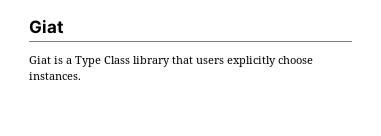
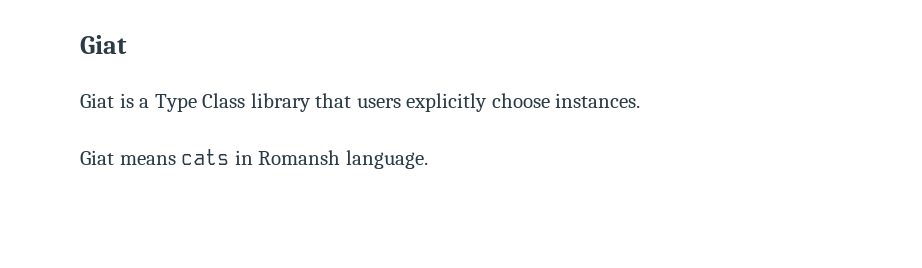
(81, 76) none -> [80,149,428,169] // Giat means cats in Romansh language.

